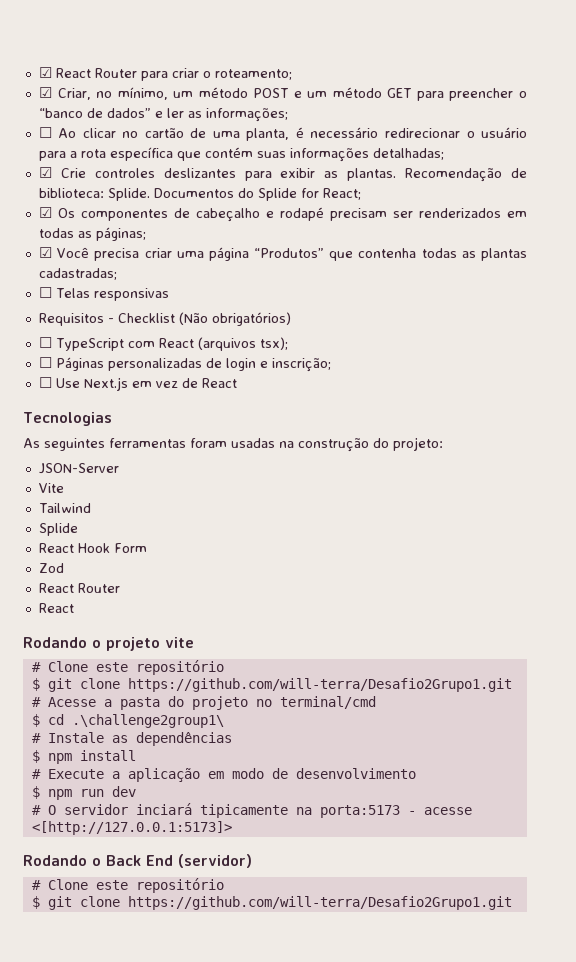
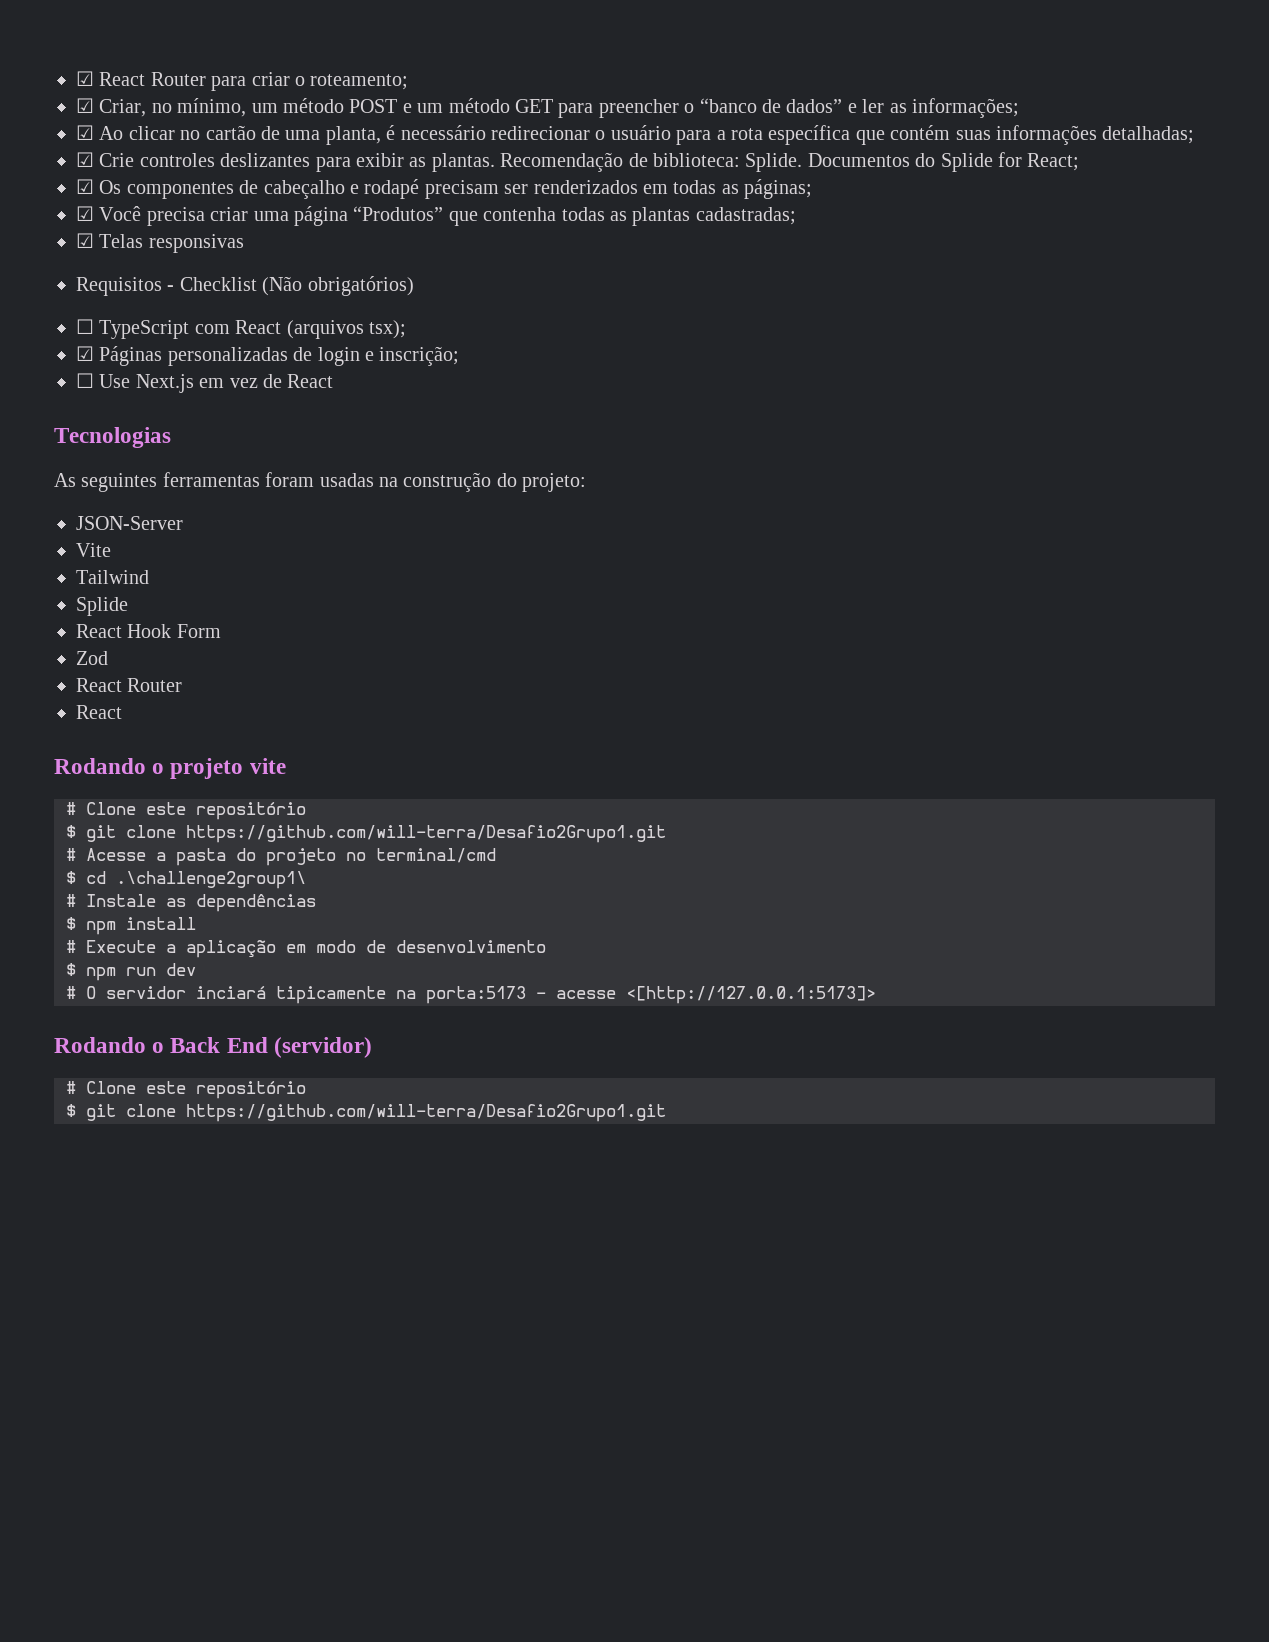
[38,127,52,138] ☐ -> [76,125,94,140] ☑
[38,287,52,298] ☐ -> [76,233,94,248] ☑
[38,357,52,368] ☐ -> [76,346,94,361] ☑

